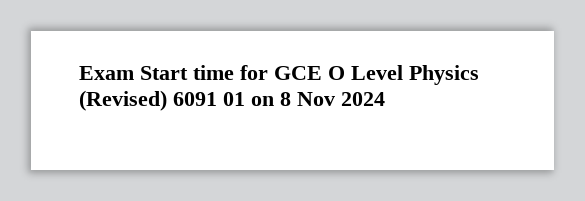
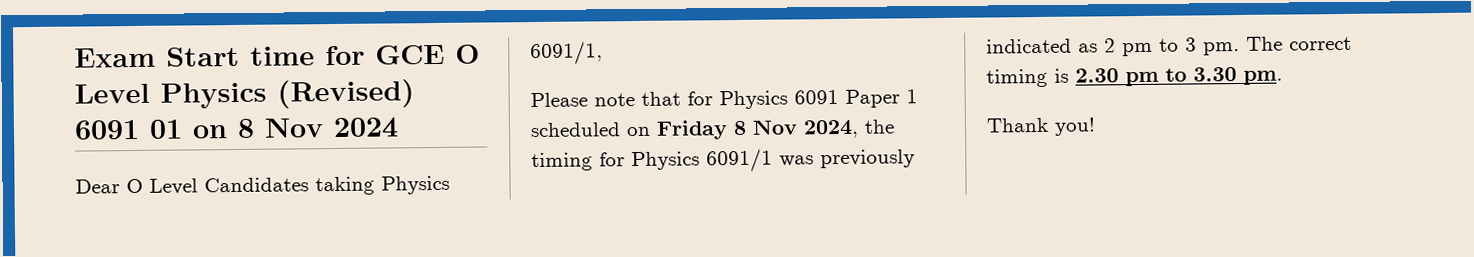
(385, 99) none -> [75,175,450,196] [530,41,603,66] [530,89,918,110] [530,119,895,140] [531,148,915,173] [986,36,1352,57] [986,67,1283,88] [986,117,1096,136] // Dear O Level Candidates taking Physics 6091/1, // Please note that for Physics 6091 Paper 1 scheduled on Friday 8 Nov 2024, the timing for Physics 6091/1 was previously indicated as 2 pm to 3 pm. The correct timing is 2.30 pm to 3.30 pm. // Thank you!

